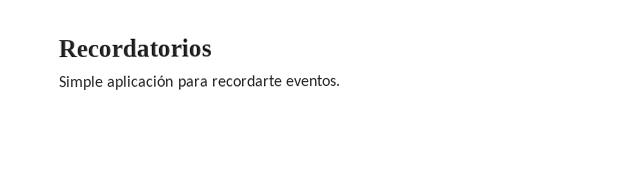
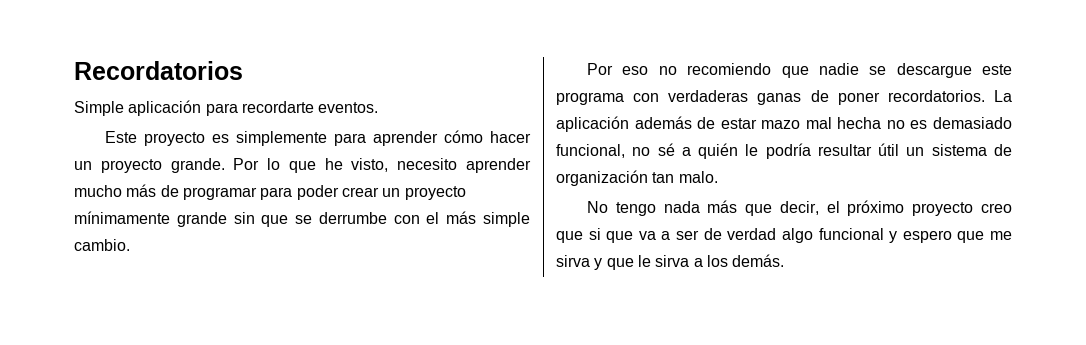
(342, 80) none -> [105,130,531,146] [74,158,531,173] [74,184,466,200] [74,211,530,227] [74,239,130,251] [587,63,1012,78] [556,90,1012,105] [556,116,1012,132] [556,143,1012,159] [556,170,718,186] [587,200,1012,216] [556,228,1013,243] [556,254,785,270] // Este proyecto es simplemente para aprender cómo hacer un proyecto grande. Por lo que he visto, necesito aprender mucho más de programar para poder crear un proyecto mínimamente grande sin que se derrumbe con el más simple cambio. // Por eso no recomiendo que nadie se descargue este programa con verdaderas ganas de poner recordatorios. La aplicación además de estar mazo mal hecha no es demasiado funcional, no sé a quién le podría resultar útil un sistema de organización tan malo. // No tengo nada más que decir, el próximo proyecto creo que si que va a ser de verdad algo funcional y espero que me sirva y que le sirva a los demás.

